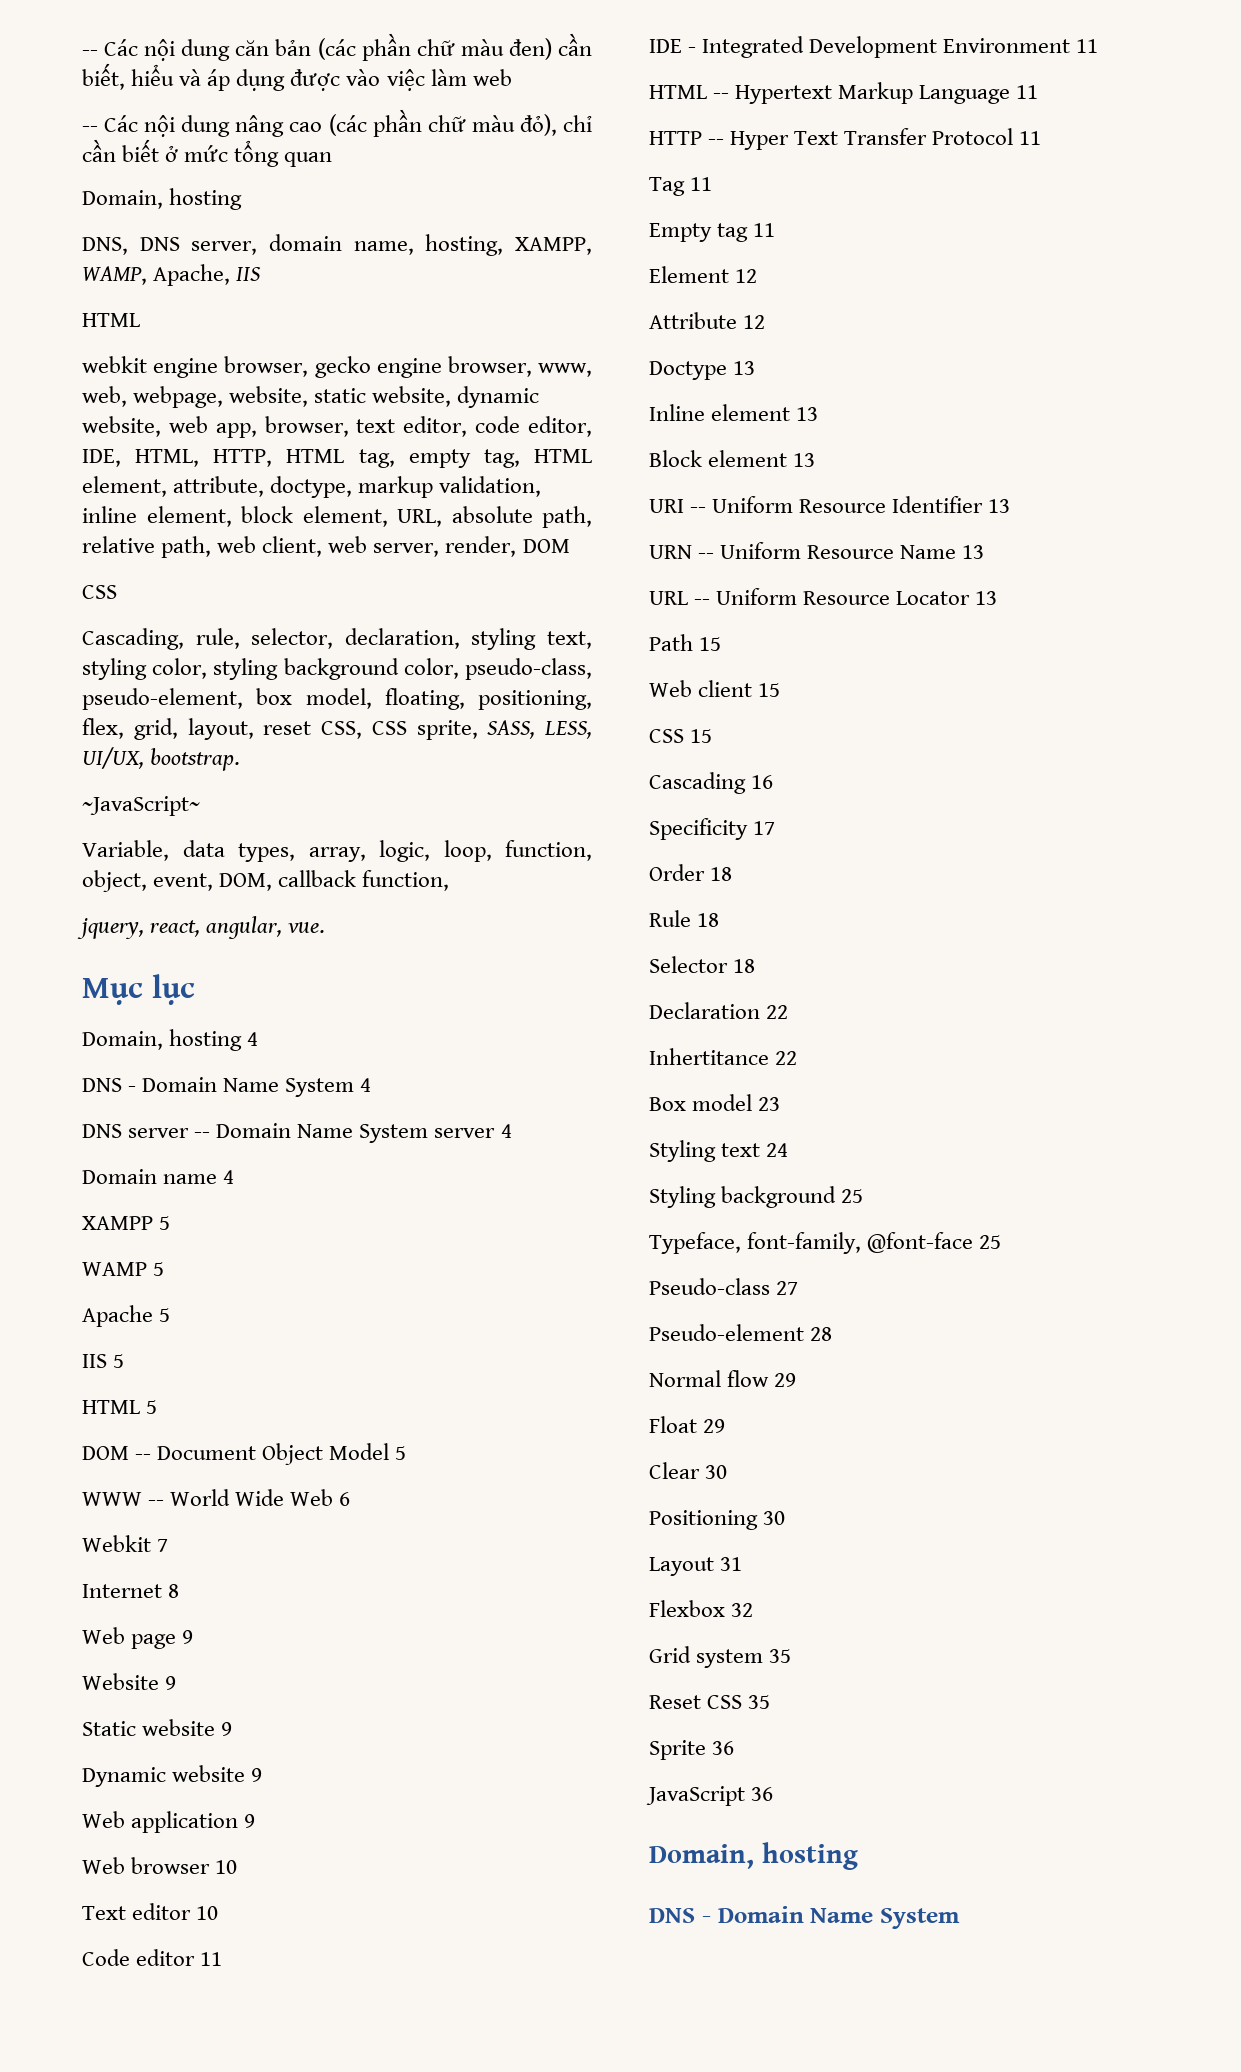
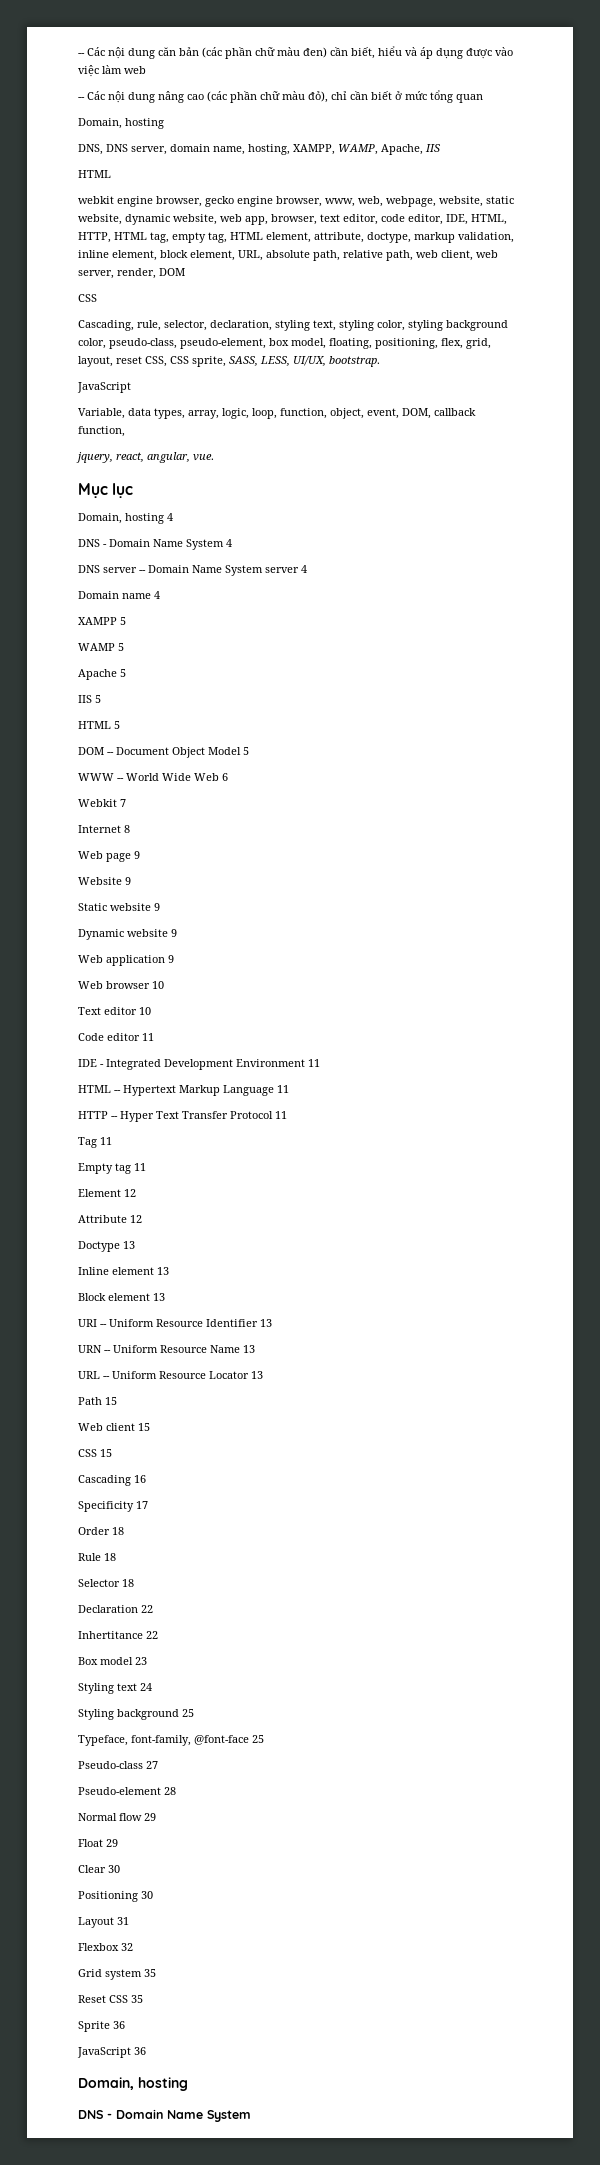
[82,796,200,816] ~JavaScript~ -> [77,382,131,393] JavaScript

